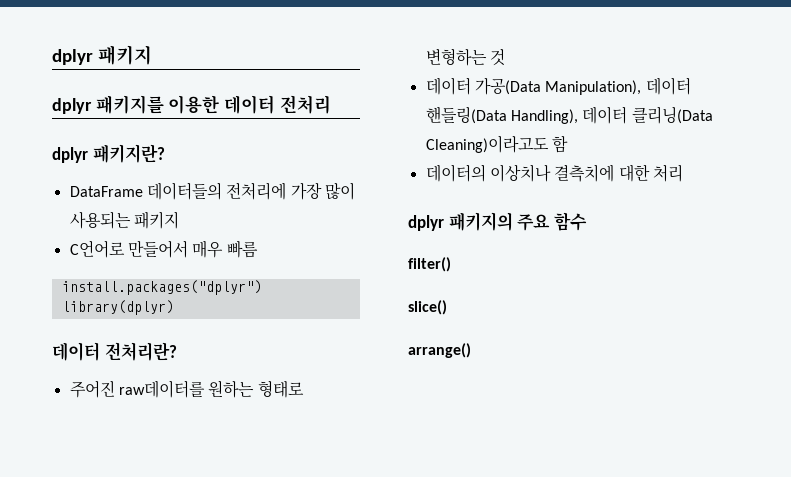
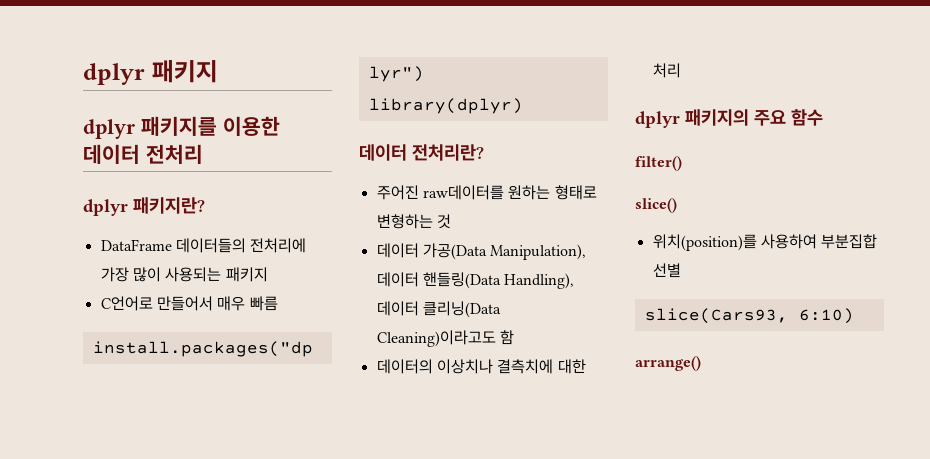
(447, 307) none -> [652,234,878,251] [652,263,681,278] [644,308,854,324] // 위치(position)를 사용하여 부분집합 선별 // slice(Cars93, 6:10)

